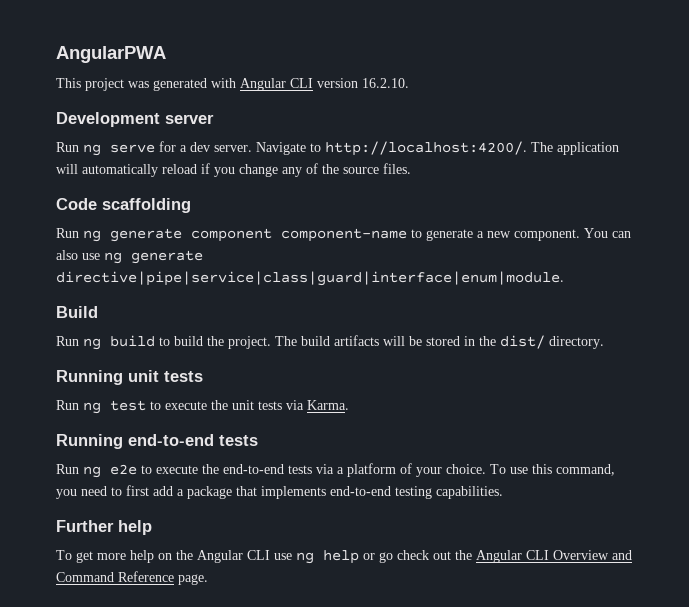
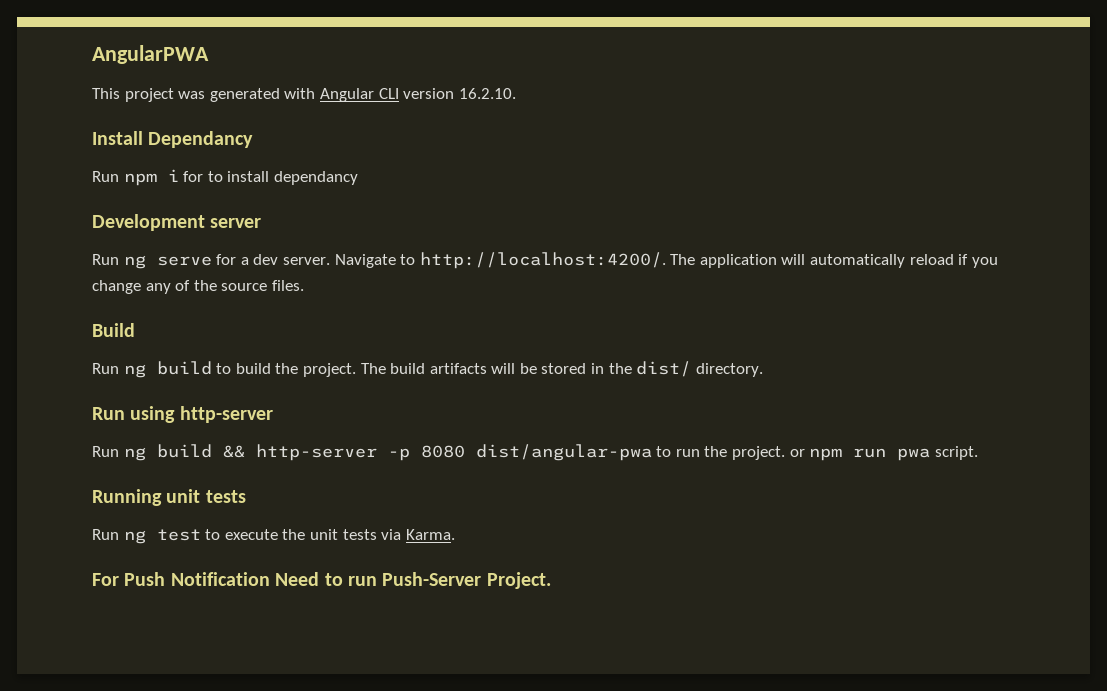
(409, 83) none -> [92,131,254,148] [92,169,358,186] // Install Dependancy // Run npm i for to install dependancy
[56,198,191,213] [56,228,631,242] [56,250,203,264] [56,271,564,286] // Code scaffolding // Run ng generate component component-name to generate a new component. You can also use ng generate directive|pipe|service|class|guard|interface|enum|module. -> (304, 285) none
(604, 342) none -> [92,406,273,423] [92,444,978,461] // Run using http-server // Run ng build && http-server -p 8080 dist/angular-pwa to run the project. or npm run pwa script.
[56,434,258,449] [56,463,615,478] [56,485,503,499] [56,520,152,535] [56,550,632,564] [56,571,208,585] Running end-to-end tests // Run ng e2e to execute the end-to-end tests via a platform of your choice. To use this command, you need to first add a package that implements end-to-end testing capabilities. // Further help // To get more help on the Angular CLI use ng help or go check out the Angular CLI Overview and Command Reference page. -> [92,572,551,589] For Push Notification Need to run Push-Server Project.

